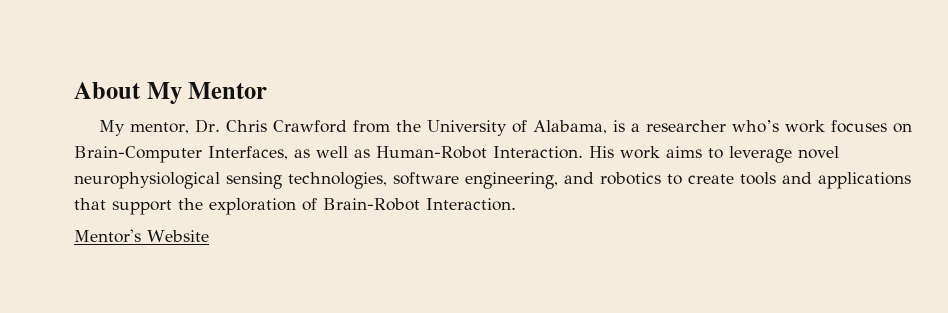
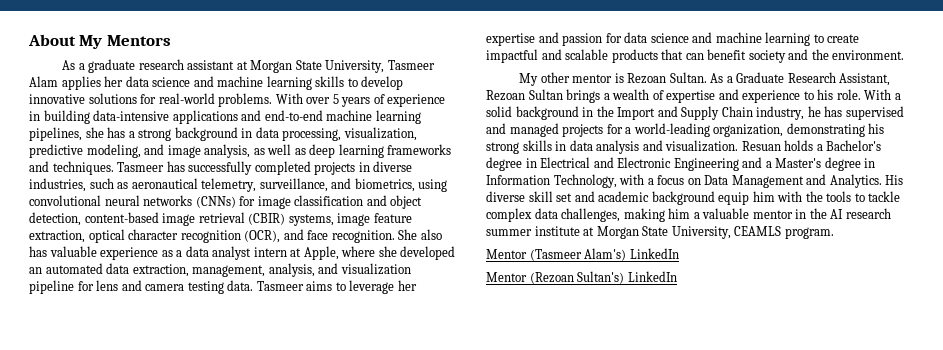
[188,82,268,99] [98,119,912,136] [74,146,839,163] [74,172,911,189] [74,198,516,215] [74,229,209,243] Mentor // My mentor, Dr. Chris Crawford from the University of Alabama, is a researcher who’s work focuses on Brain-Computer Interfaces, as well as Human-Robot Interaction. His work aims to leverage novel neurophysiological sensing technologies, software engineering, and robotics to create tools and applications that support the exploration of Brain-Robot Interaction. // Mentor's Website -> [106,35,171,46] [62,59,435,73] [29,76,404,90] [29,93,446,107] [29,110,421,124] [29,127,417,141] [29,144,452,158] [29,161,413,175] [29,178,448,192] [29,195,423,209] [29,212,412,226] [29,229,442,243] [29,246,456,260] [29,263,411,277] [29,280,417,294] [486,32,860,46] [486,49,905,63] [519,72,891,86] [486,89,901,103] [486,106,904,120] [486,123,885,137] [486,140,882,154] [486,157,876,171] [486,174,904,188] [486,191,901,205] [486,208,891,222] [486,226,834,239] [486,248,679,261] [486,271,677,284] Mentors // As a graduate research assistant at Morgan State University, Tasmeer Alam applies her data science and machine learning skills to develop innovative solutions for real-world problems. With over 5 years of experience in building data-intensive applications and end-to-end machine learning pipelines, she has a strong background in data processing, visualization, predictive modeling, and image analysis, as well as deep learning frameworks and techniques. Tasmeer has successfully completed projects in diverse industries, such as aeronautical telemetry, surveillance, and biometrics, using convolutional neural networks (CNNs) for image classification and object detection, content-based image retrieval (CBIR) systems, image feature extraction, optical character recognition (OCR), and face recognition. She also has valuable experience as a data analyst intern at Apple, where she developed an automated data extraction, management, analysis, and visualization pipeline for lens and camera testing data. Tasmeer aims to leverage her expertise and passion for data science and machine learning to create impactful and scalable products that can benefit society and the environment. // My other mentor is Rezoan Sultan. As a Graduate Research Assistant, Rezoan Sultan brings a wealth of expertise and experience to his role. With a solid background in the Import and Supply Chain industry, he has supervised and managed projects for a world-leading organization, demonstrating his strong skills in data analysis and visualization. Resuan holds a Bachelor's degree in Electrical and Electronic Engineering and a Master's degree in Information Technology, with a focus on Data Management and Analytics. His diverse skill set and academic background equip him with the tools to tackle complex data challenges, making him a valuable mentor in the AI research summer institute at Morgan State University, CEAMLS program. // Mentor (Tasmeer Alam's) LinkedIn // Mentor (Rezoan Sultan's) LinkedIn

